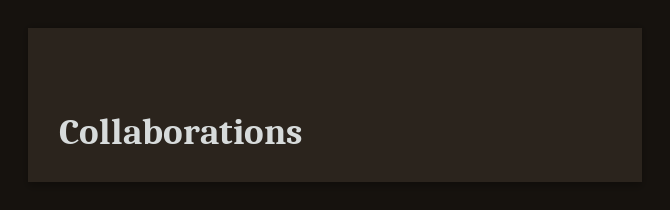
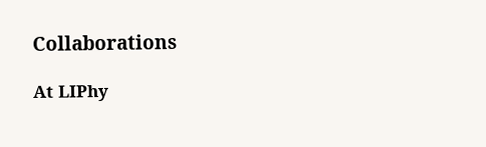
(302, 131) none -> [33,84,109,102] // At LIPhy

